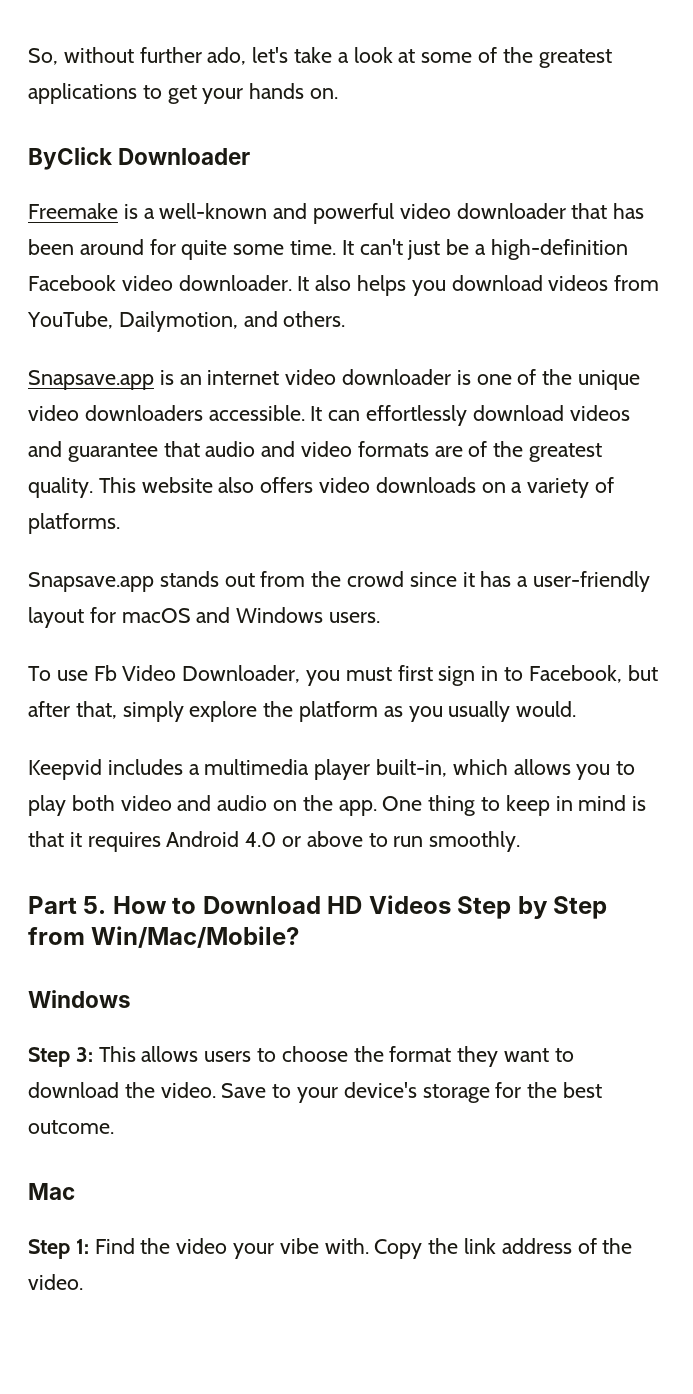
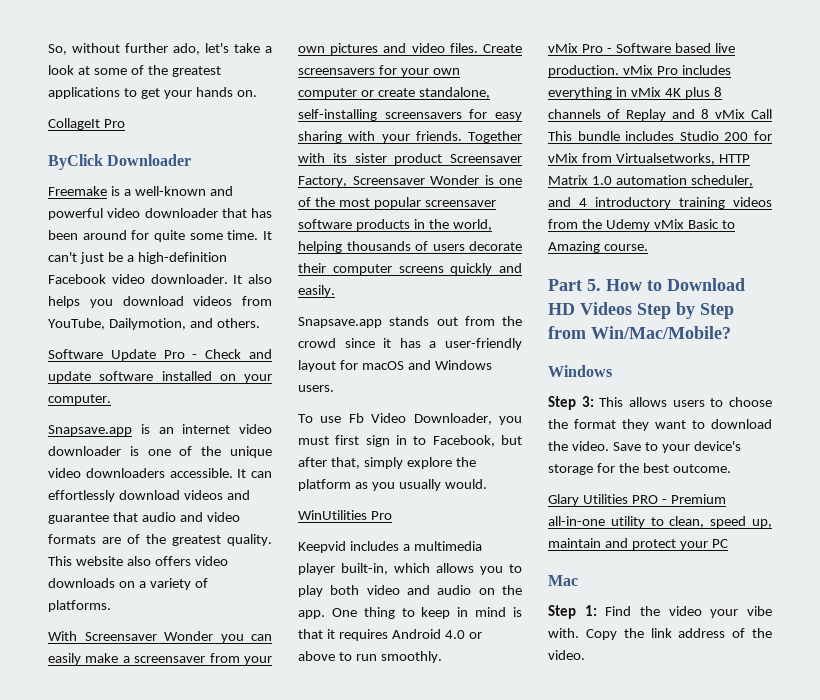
(339, 93) none -> [48,118,125,130] // CollageIt Pro
(346, 319) none -> [48,349,273,361] [48,371,272,383] [48,394,111,405] // Software Update Pro - Check and update software installed on your computer.
(120, 523) none -> [48,631,272,643] [48,653,272,665] [298,43,522,55] [298,65,460,77] [298,87,490,99] [298,109,522,121] [298,131,522,143] [298,153,522,165] [298,175,522,187] [298,197,496,209] [298,219,492,231] [298,241,522,253] [298,263,522,275] [298,285,335,297] // With Screensaver Wonder you can easily make a screensaver from your own pictures and video files. Create screensavers for your own computer or create standalone, self-installing screensavers for easy sharing with your friends. Together with its sister product Screensaver Factory, Screensaver Wonder is one of the most popular screensaver software products in the world, helping thousands of users decorate their computer screens quickly and easily.
(577, 709) none -> [298,510,392,520] // WinUtilities Pro
(521, 841) none -> [548,43,735,53] [548,65,731,77] [548,87,722,99] [548,109,772,121] [548,131,772,141] [548,153,750,165] [548,175,753,187] [548,197,772,209] [548,219,735,231] [548,241,648,253] // vMix Pro - Software based live production. vMix Pro includes everything in vMix 4K plus 8 channels of Replay and 8 vMix Call This bundle includes Studio 200 for vMix from Virtualsetworks, HTTP Matrix 1.0 automation scheduler, and 4 introductory training videos from the Udemy vMix Basic to Amazing course.
(114, 1127) none -> [548,494,726,506] [548,516,772,528] [548,538,728,550] // Glary Utilities PRO - Premium all-in-one utility to clean, speed up, maintain and protect your PC

